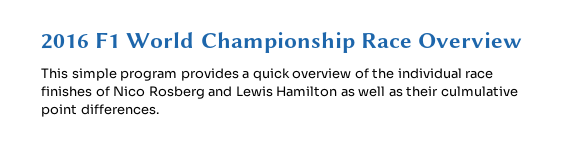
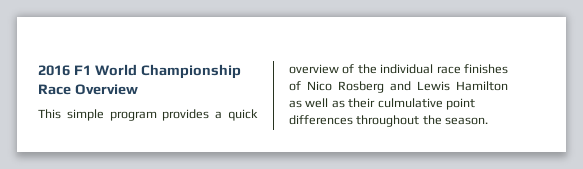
[80,104,159,115] differences. -> [289,115,489,127] differences throughout the season.

